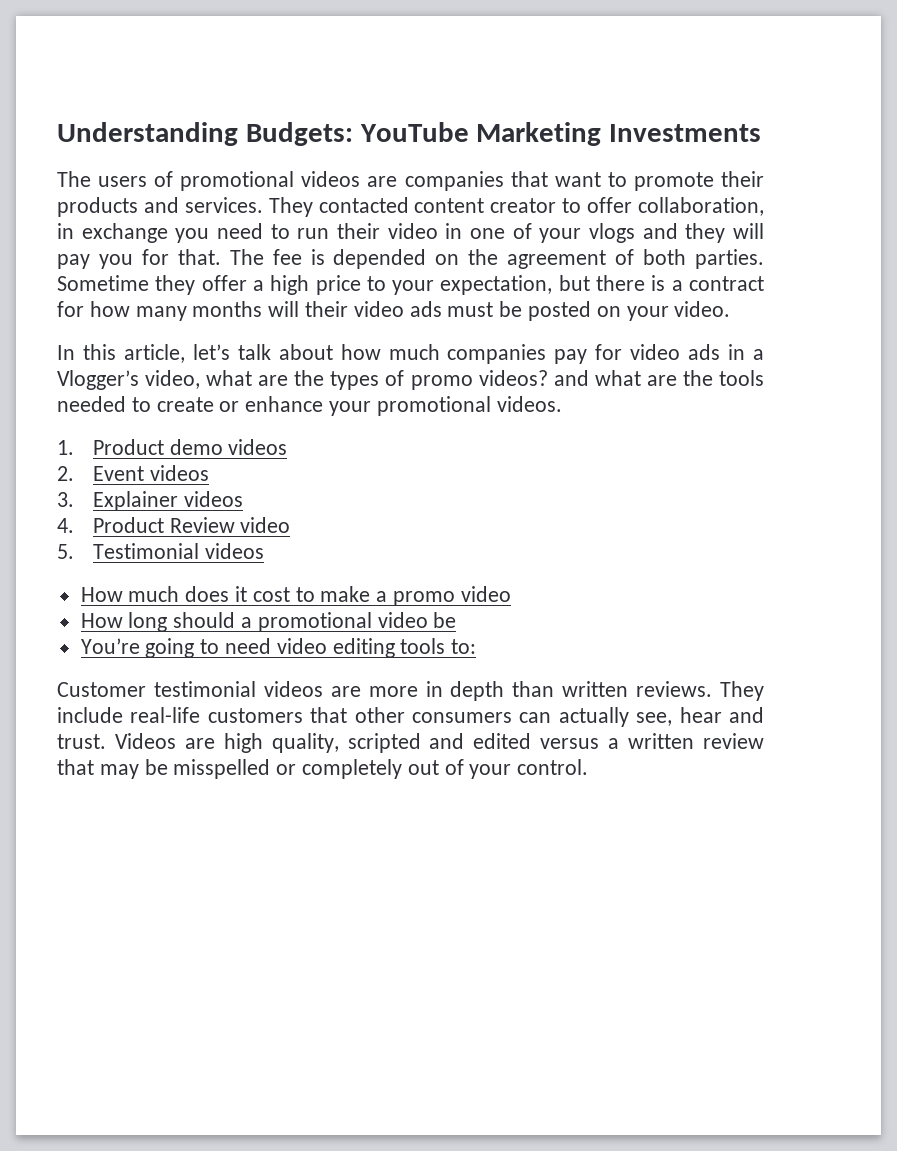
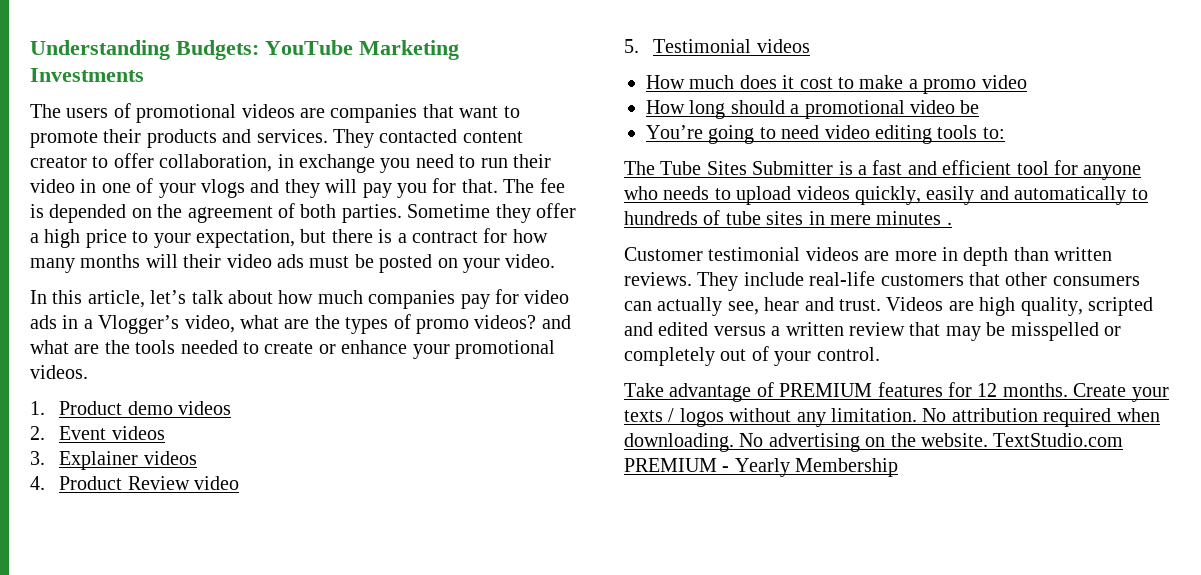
(477, 646) none -> [624,160,1142,180] [624,186,1148,205] [624,210,952,225] // The Tube Sites Submitter is a fast and efficient tool for anyone who needs to upload videos quickly, easily and automatically to hundreds of tube sites in mere minutes .
(589, 767) none -> [624,382,1169,402] [624,408,1160,427] [624,433,1124,452] [624,458,899,477] // Take advantage of PREMIUM features for 12 months. Create your texts / logos without any limitation. No attribution required when downloading. No advertising on the website. TextStudio.com PREMIUM - Yearly Membership

